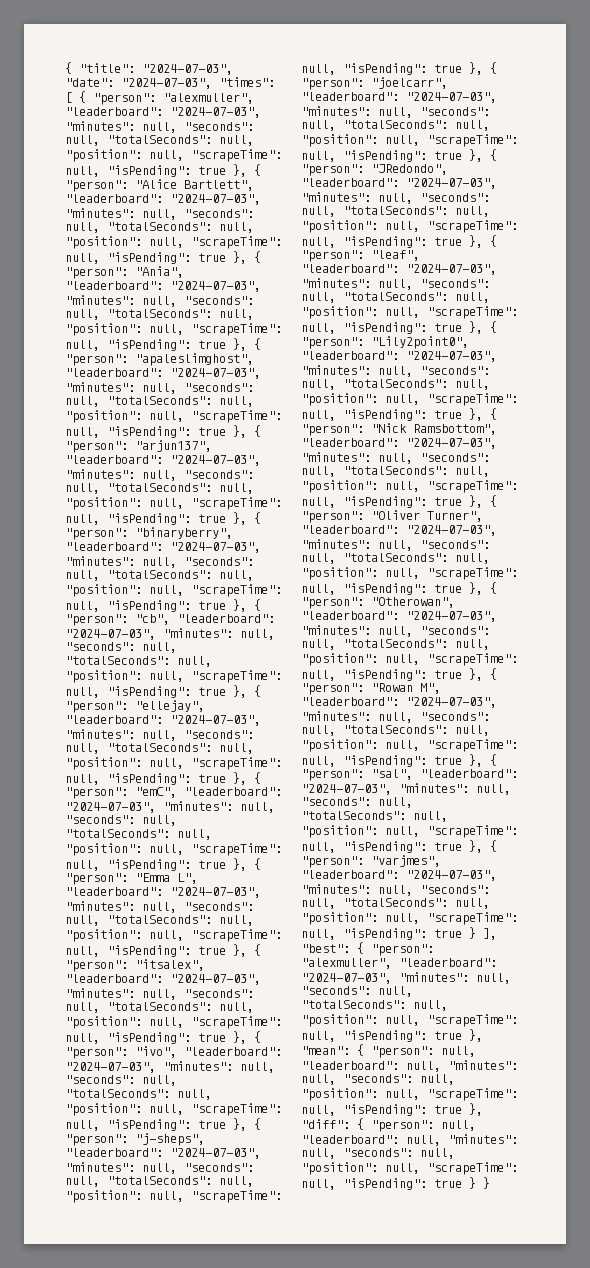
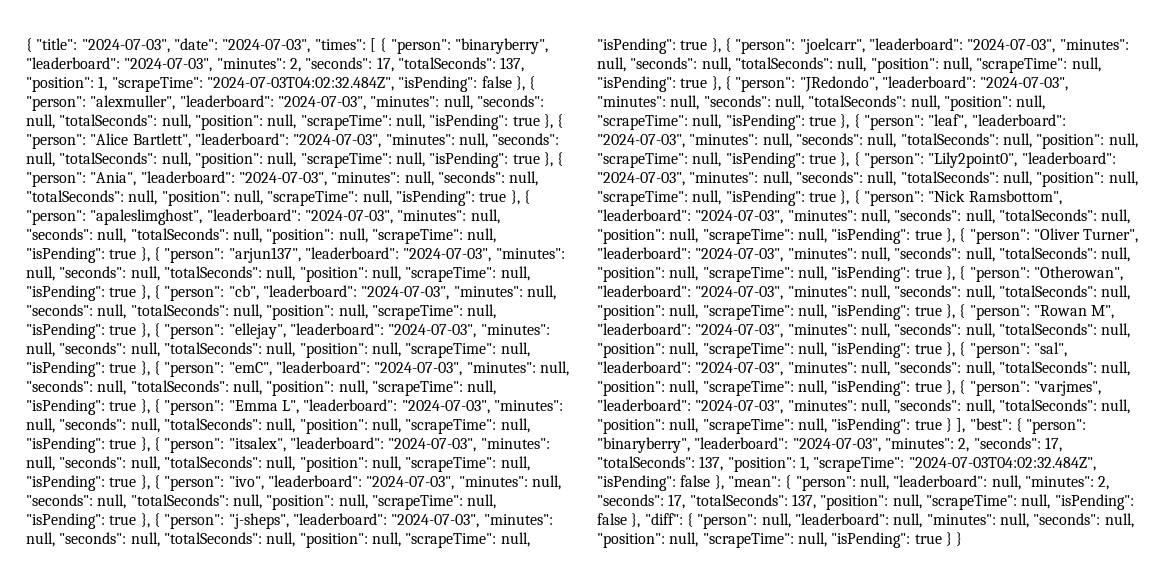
(156, 99) none -> [454,38,548,54] [26,57,525,72] [26,76,536,92] [26,96,86,111] "binaryberry", "leaderboard": "2024-07-03", "minutes": 2, "seconds": 17, "totalSeconds": 137, "position": 1, "scrapeTime": "2024-07-03T04:02:32.484Z", "isPending": false }, { "person":
[135,527,233,539] [65,542,261,553] [65,556,254,568] [65,570,254,581] [65,584,282,597] [65,599,261,612] [65,614,128,626] "binaryberry", "leaderboard": "2024-07-03", "minutes": null, "seconds": null, "totalSeconds": null, "position": null, "scrapeTime": null, "isPending": true }, { "person": -> (225, 293) none
[301,958,497,969] [301,972,511,984] [301,986,413,997] [301,1000,448,1011] [301,1014,518,1027] [301,1030,462,1042] "alexmuller", "leaderboard": "2024-07-03", "minutes": null, "seconds": null, "totalSeconds": null, "position": null, "scrapeTime": null, "isPending": true -> [597,437,1062,453] [597,456,1096,472] [597,475,711,491] "binaryberry", "leaderboard": "2024-07-03", "minutes": 2, "seconds": 17, "totalSeconds": 137, "position": 1, "scrapeTime": "2024-07-03T04:02:32.484Z", "isPending": false
[301,1074,455,1085] [301,1088,518,1101] [301,1104,462,1116] null, "seconds": null, "position": null, "scrapeTime": null, "isPending": true -> [1098,476,1110,490] [597,494,1134,510] [597,513,627,525] 2, "seconds": 17, "totalSeconds": 137, "position": null, "scrapeTime": null, "isPending": false

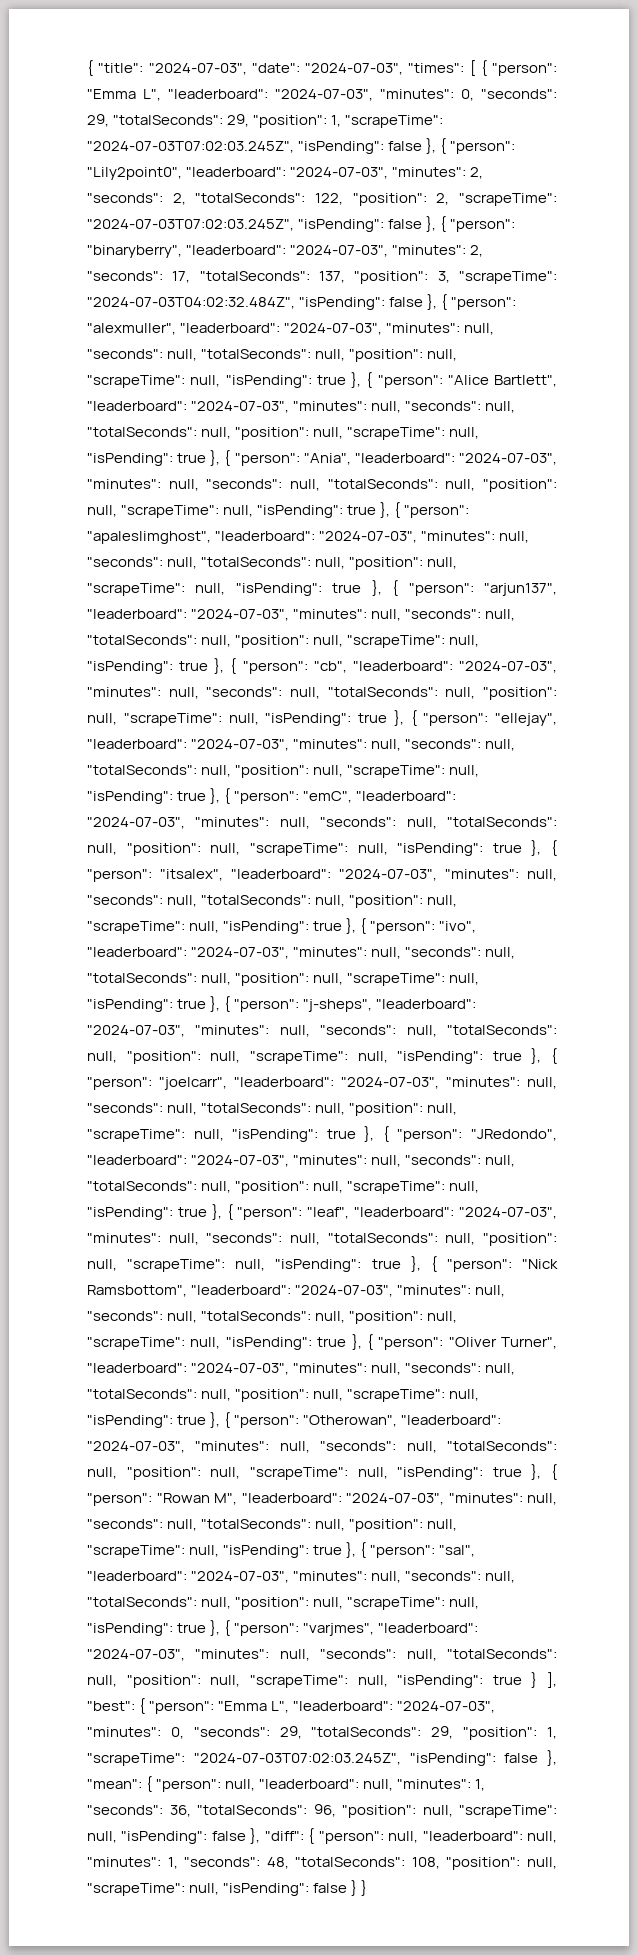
(451, 46) none -> [87,89,557,101] [87,114,444,128] [87,138,516,154] [87,167,484,180] [87,193,557,206] [87,216,516,232] "Emma L", "leaderboard": "2024-07-03", "minutes": 0, "seconds": 29, "totalSeconds": 29, "position": 1, "scrapeTime": "2024-07-03T07:02:03.245Z", "isPending": false }, { "person": "Lily2point0", "leaderboard": "2024-07-03", "minutes": 2, "seconds": 2, "totalSeconds": 122, "position": 2, "scrapeTime": "2024-07-03T07:02:03.245Z", "isPending": false }, { "person":
[98,76,108,91] 1, -> [437,271,450,283] 3,
[228,399,563,414] [26,418,530,434] [26,437,225,453] "Emma L", "leaderboard": "2024-07-03", "minutes": null, "seconds": null, "totalSeconds": null, "position": null, "scrapeTime": null, "isPending": true }, { "person": -> (152, 875) none
[928,152,1116,168] [597,171,1138,187] [597,190,924,206] "Lily2point0", "leaderboard": "2024-07-03", "minutes": null, "seconds": null, "totalSeconds": null, "position": null, "scrapeTime": null, "isPending": true }, { "person": -> (512, 1265) none
[597,437,1062,453] [597,456,1096,472] "binaryberry", "leaderboard": "2024-07-03", "minutes": 2, "seconds": 17, "totalSeconds": 137, "position": 1, "scrapeTime": "2024-07-03T04:02:32.484Z", -> [218,1701,496,1713] [87,1726,557,1740] [87,1753,401,1766] "Emma L", "leaderboard": "2024-07-03", "minutes": 0, "seconds": 29, "totalSeconds": 29, "position": 1, "scrapeTime": "2024-07-03T07:02:03.245Z",
[1098,476,1110,490] [597,494,816,509] 2, "seconds": 17, "totalSeconds": 137, -> [475,1779,486,1791] [87,1804,336,1817] 1, "seconds": 36, "totalSeconds": 96,
[999,513,1134,528] [597,532,942,548] null, "seconds": null, "position": null, "scrapeTime": null, "isPending": true -> [167,1857,557,1870] [87,1883,348,1896] 1, "seconds": 48, "totalSeconds": 108, "position": null, "scrapeTime": null, "isPending": false

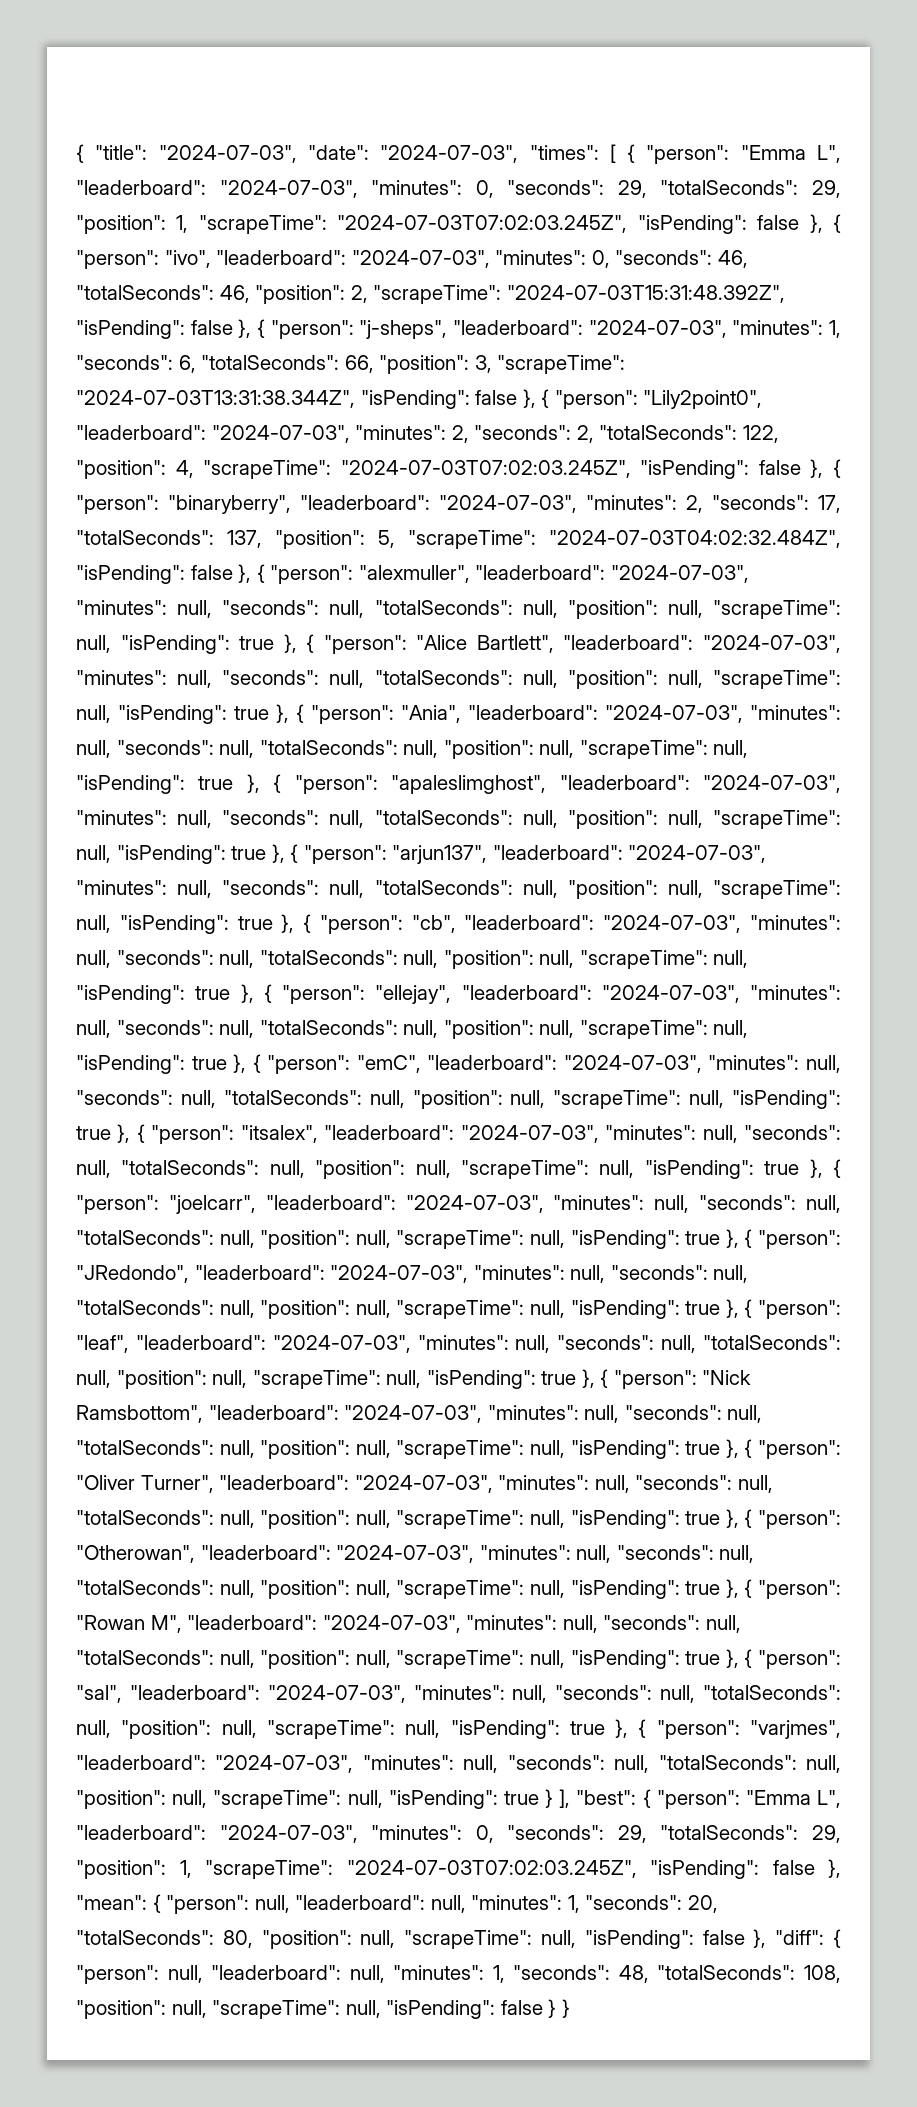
(516, 147) none -> [164,250,748,268] [76,285,785,304] [76,319,841,339] [76,355,626,374] [76,389,638,409] "ivo", "leaderboard": "2024-07-03", "minutes": 0, "seconds": 46, "totalSeconds": 46, "position": 2, "scrapeTime": "2024-07-03T15:31:48.392Z", "isPending": false }, { "person": "j-sheps", "leaderboard": "2024-07-03", "minutes": 1, "seconds": 6, "totalSeconds": 66, "position": 3, "scrapeTime": "2024-07-03T13:31:38.344Z", "isPending": false }, { "person":
[436,193,450,205] 2, -> [175,460,194,478] 4,
[437,271,450,283] 3, -> [378,530,395,548] 5,
[439,921,477,933] [87,947,516,959] [87,973,480,986] [87,996,477,1012] [87,1025,557,1037] [87,1048,557,1064] [87,1077,152,1090] "ivo", "leaderboard": "2024-07-03", "minutes": null, "seconds": null, "totalSeconds": null, "position": null, "scrapeTime": null, "isPending": true }, { "person": "j-sheps", "leaderboard": "2024-07-03", "minutes": null, "seconds": null, "totalSeconds": null, "position": null, "scrapeTime": null, "isPending": true }, { "person": -> (159, 1204) none
[169,1804,336,1817] 36, "totalSeconds": 96, -> [687,1895,718,1913] [76,1930,253,1948] 20, "totalSeconds": 80,

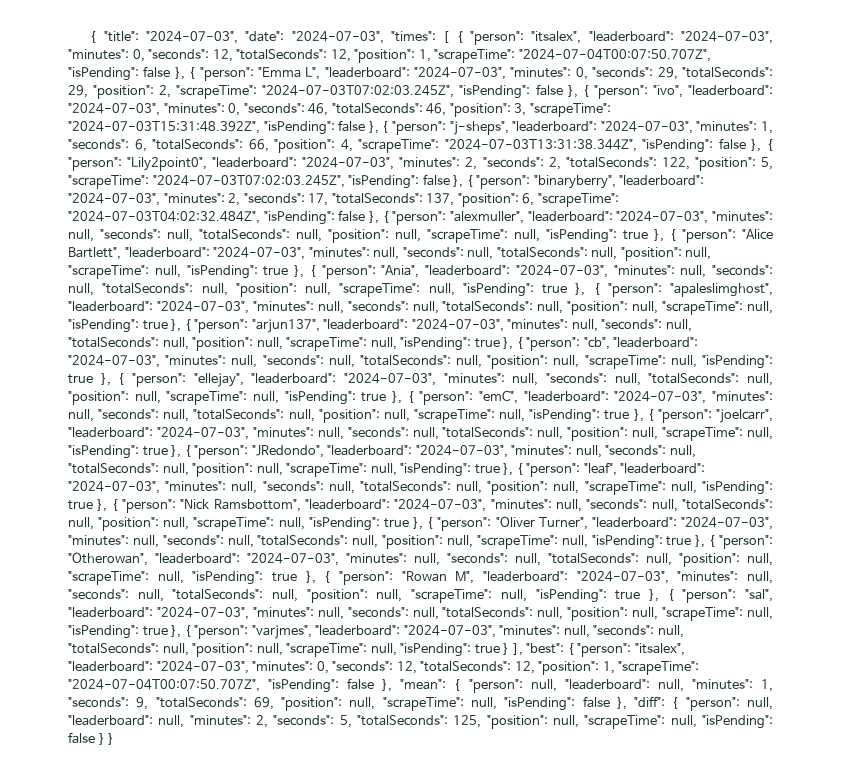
(730, 154) none -> [531,31,773,44] [68,49,711,63] [68,66,254,81] "itsalex", "leaderboard": "2024-07-03", "minutes": 0, "seconds": 12, "totalSeconds": 12, "position": 1, "scrapeTime": "2024-07-04T00:07:50.707Z", "isPending": false }, { "person":
[176,215,189,233] 1, -> [159,85,172,98] 2,
[350,285,368,303] 2, -> [514,103,527,116] 3,
[474,355,492,373] 3, -> [340,139,353,152] 4,
[175,460,194,478] 4, -> [760,157,773,170] 5,
[378,530,395,548] 5, -> [522,193,535,206] 6,
[240,1125,842,1143] [76,1159,841,1179] [76,1195,159,1214] "itsalex", "leaderboard": "2024-07-03", "minutes": null, "seconds": null, "totalSeconds": null, "position": null, "scrapeTime": null, "isPending": true }, { "person": -> (712, 416) none
[745,1790,841,1808] [76,1825,841,1843] [76,1860,637,1879] "Emma L", "leaderboard": "2024-07-03", "minutes": 0, "seconds": 29, "totalSeconds": 29, "position": 1, "scrapeTime": "2024-07-03T07:02:03.245Z", -> [634,643,685,656] [68,661,700,675] [68,679,260,692] "itsalex", "leaderboard": "2024-07-03", "minutes": 0, "seconds": 12, "totalSeconds": 12, "position": 1, "scrapeTime": "2024-07-04T00:07:50.707Z",
[687,1895,718,1913] [76,1930,253,1948] 20, "totalSeconds": 80, -> [136,697,274,710] 9, "totalSeconds": 69,
[492,1965,841,1983] 1, "seconds": 48, "totalSeconds": 108, -> [256,715,482,728] 2, "seconds": 5, "totalSeconds": 125,

